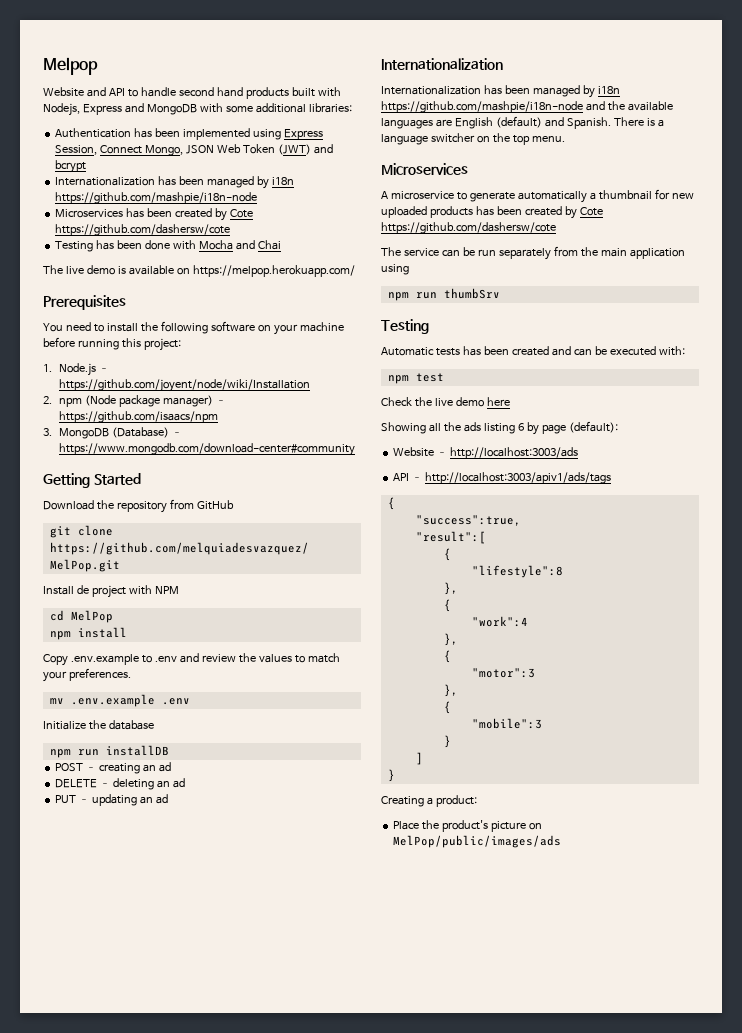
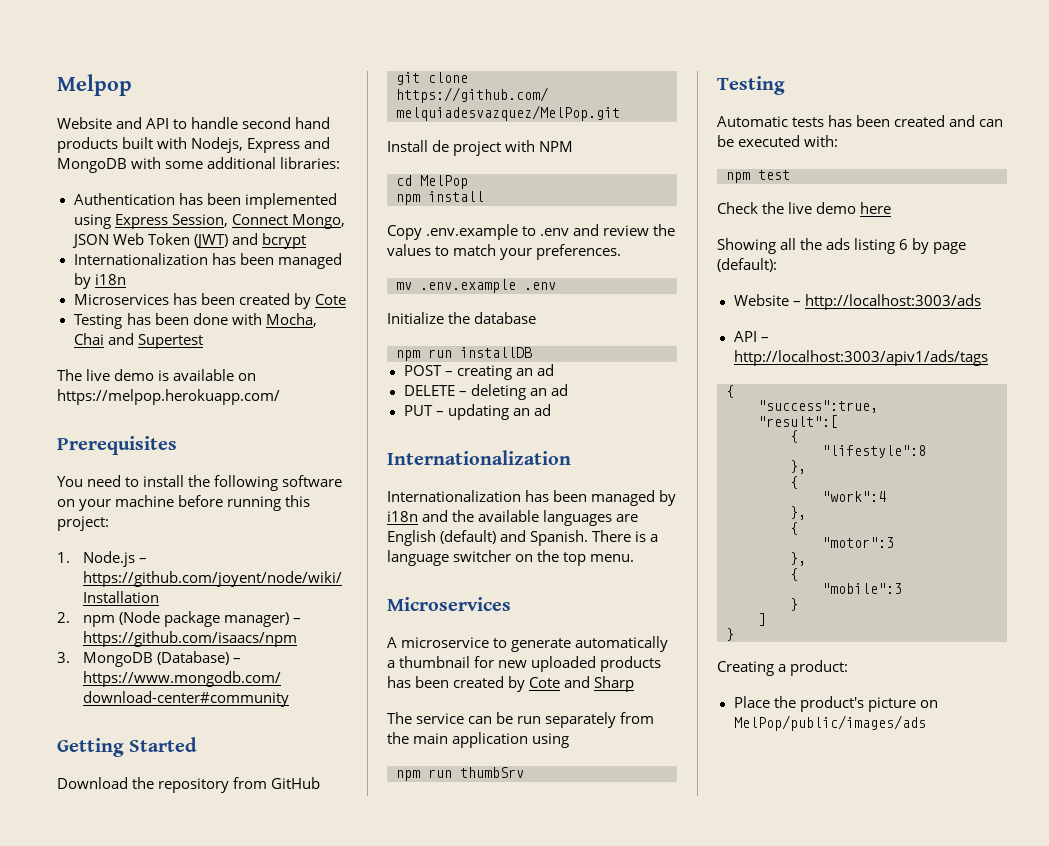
[55,192,258,204] https://github.com/mashpie/i18n-node -> (126, 279) none
[55,224,231,236] https://github.com/dashersw/cote -> (346, 299) none
[198,240,281,250] Mocha and Chai -> [265,313,317,327] [73,333,203,349] Mocha, Chai and Supertest
[381,101,583,113] https://github.com/mashpie/i18n-node -> (418, 516) none
[381,222,556,234] https://github.com/dashersw/cote -> [564,676,635,692] and Sharp

